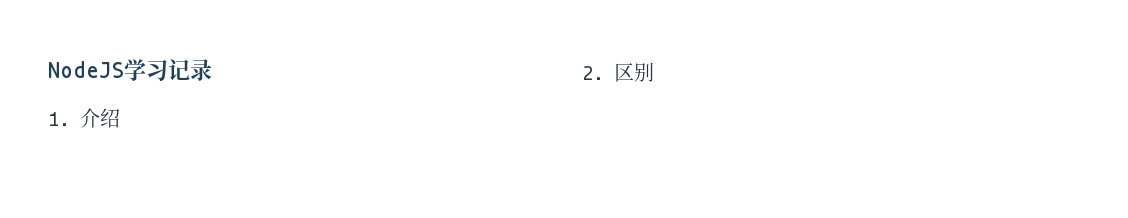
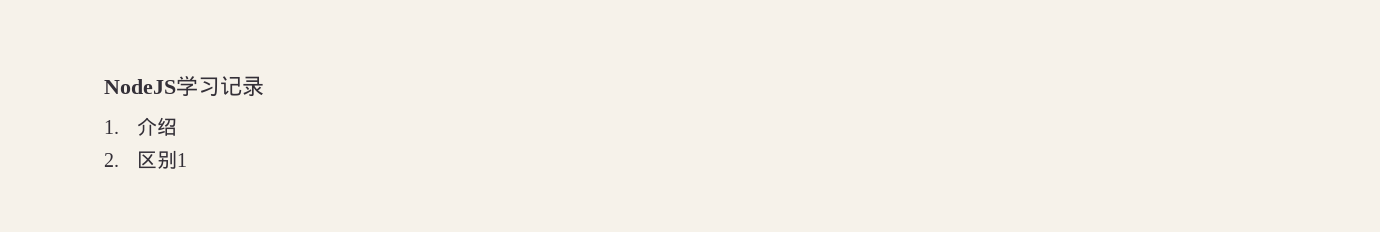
(654, 72) none -> [176,153,187,167] 1

